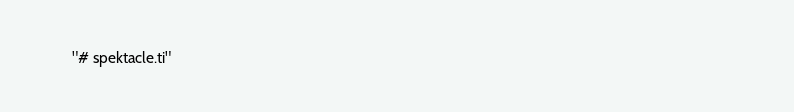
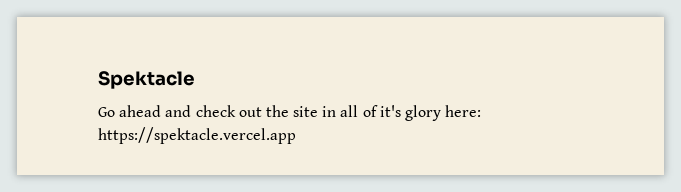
[72,51,172,67] "# spektacle.ti" -> [98,71,195,89] [98,105,482,121] [98,127,296,144] Spektacle // Go ahead and check out the site in all of it's glory here: https://spektacle.vercel.app

